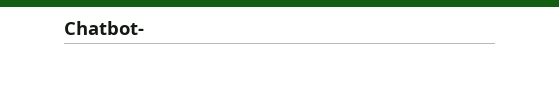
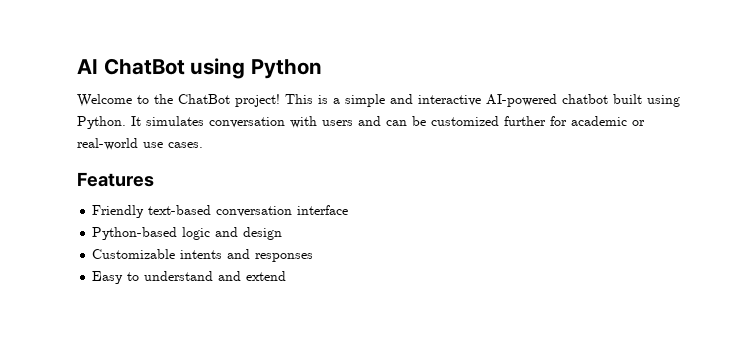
[64,21,144,35] Chatbot- -> [77,58,323,79] [77,94,680,107] [77,116,645,129] [77,138,203,150] [77,172,154,187] [92,205,349,218] [92,227,283,240] [92,249,314,262] [92,271,287,284] AI ChatBot using Python // Welcome to the ChatBot project! This is a simple and interactive AI-powered chatbot built using Python. It simulates conversation with users and can be customized further for academic or real-world use cases. // Features // Friendly text-based conversation interface // Python-based logic and design // Customizable intents and responses // Easy to understand and extend

